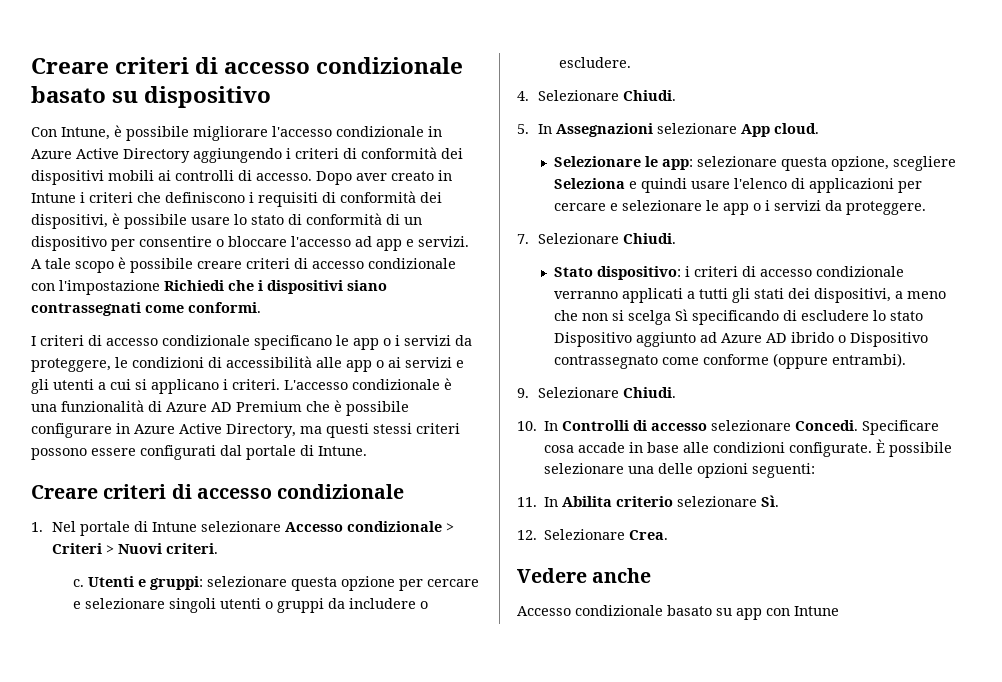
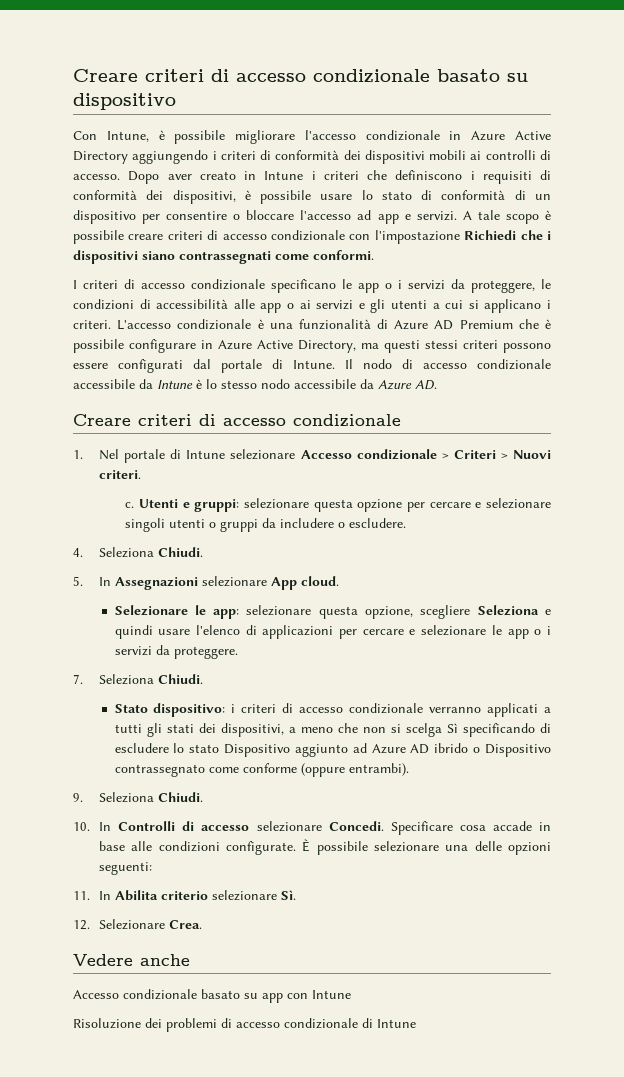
(367, 451) none -> [345,359,551,370] [73,379,437,390] Il nodo di accesso condizionale accessibile da Intune è lo stesso nodo accessibile da Azure AD.
[538,90,620,101] Selezionare -> [99,547,155,558] Seleziona
[538,233,620,244] Selezionare -> [99,674,155,685] Seleziona
[538,387,620,398] Selezionare -> [99,792,155,803] Seleziona
(839, 611) none -> [73,1018,416,1032] // Risoluzione dei problemi di accesso condizionale di Intune

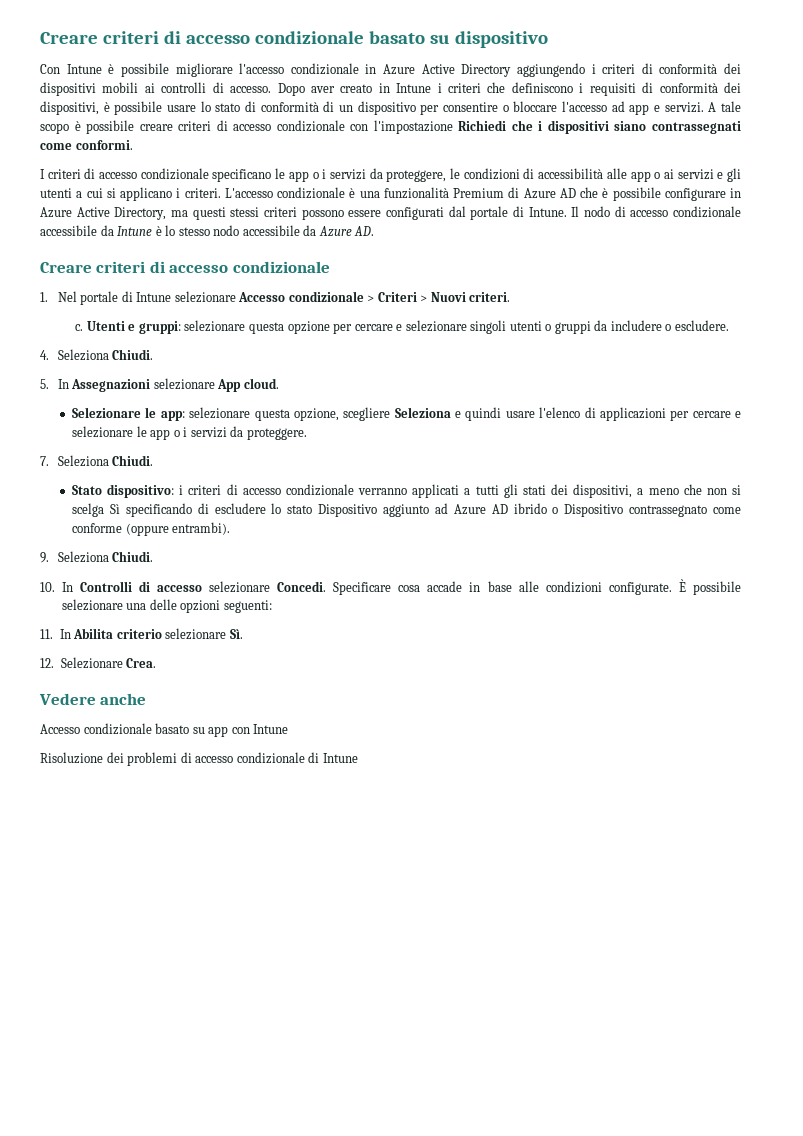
[106,131,149,142] Intune, -> [66,64,102,74] Intune
(371, 324) none -> [453,188,504,198] Premium
[459,320,513,329] Premium -> (576, 193) none

